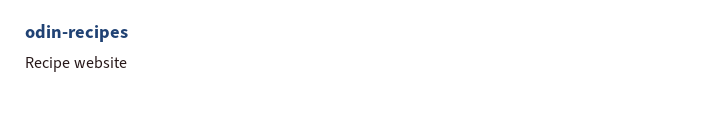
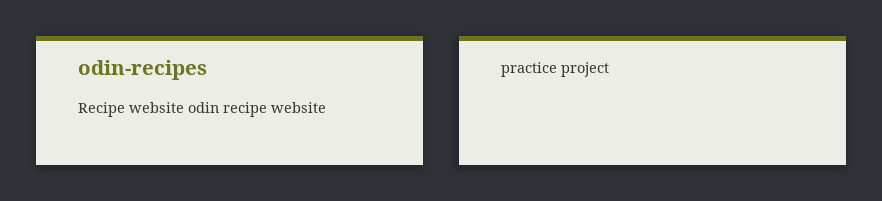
(128, 62) none -> [188,102,326,117] [501,62,609,77] odin recipe website practice project

